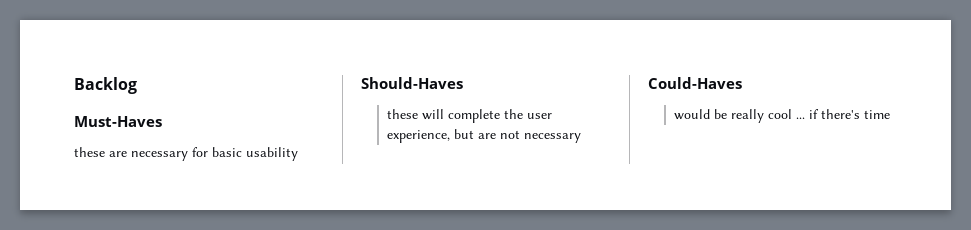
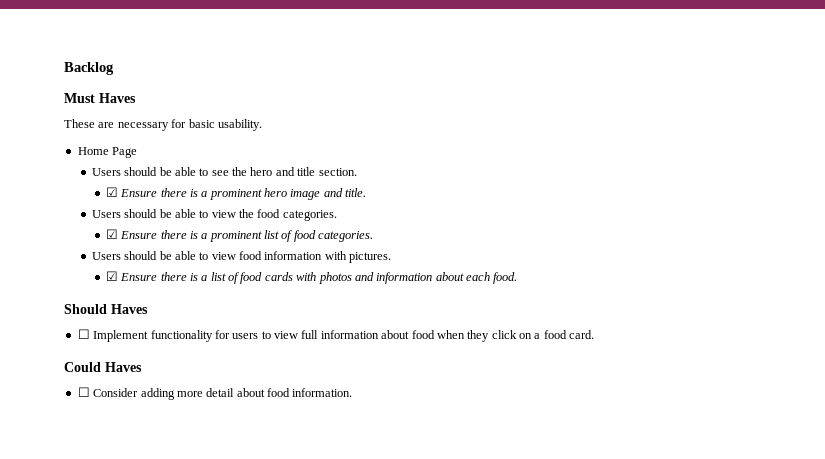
[74,116,162,127] [74,147,105,157] Must-Haves // these -> [64,93,136,103] [64,119,95,128] Must Haves // These
[246,147,298,161] [361,77,463,89] [386,109,552,123] [386,129,581,143] [648,77,742,89] [673,109,890,123] usability // Should-Haves // these will complete the user experience, but are not necessary // Could-Haves // would be really cool ... if there's time -> [217,119,262,131] [77,147,138,158] [91,167,357,176] [105,187,367,200] [91,209,337,221] [105,229,374,242] [91,251,392,263] [105,271,518,284] [64,304,148,314] [77,329,595,342] [64,362,142,372] [77,387,353,400] usability. // Home Page // Users should be able to see the hero and title section. // ☑ Ensure there is a prominent hero image and title. // Users should be able to view the food categories. // ☑ Ensure there is a prominent list of food categories. // Users should be able to view food information with pictures. // ☑ Ensure there is a list of food cards with photos and information about each food. // Should Haves // ☐ Implement functionality for users to view full information about food when they click on a food card. // Could Haves // ☐ Consider adding more detail about food information.

